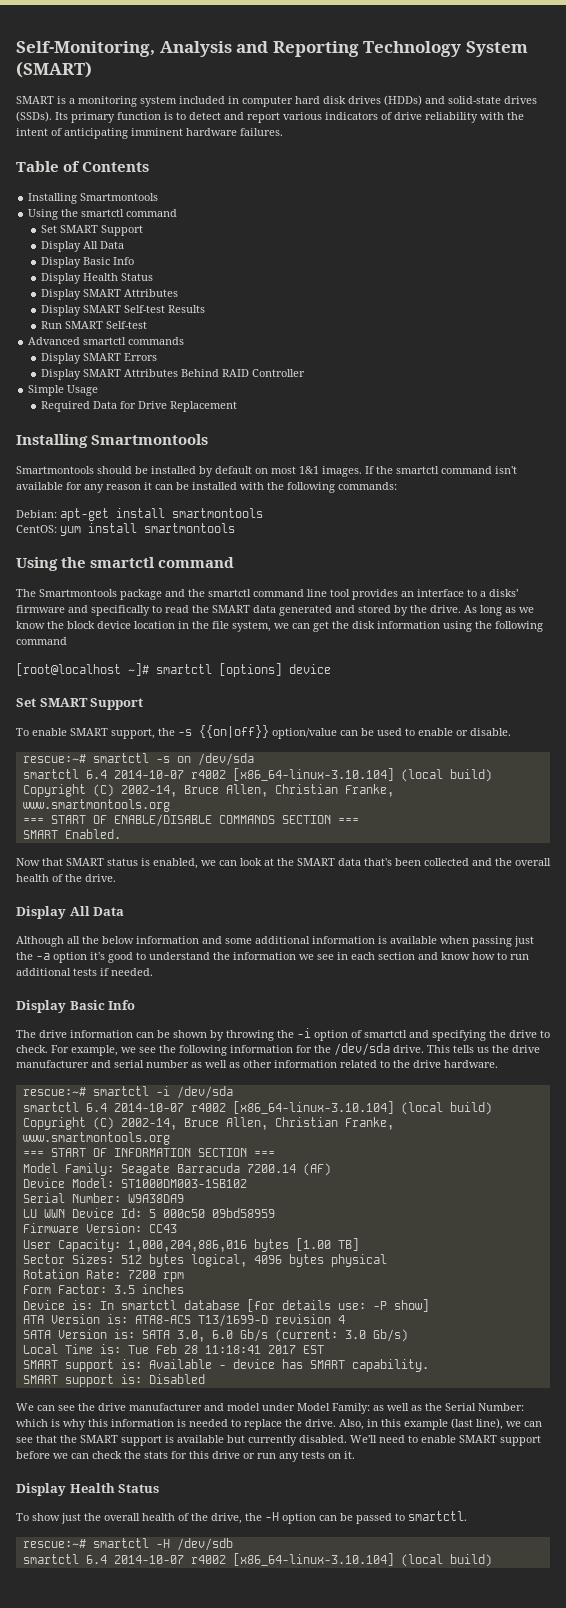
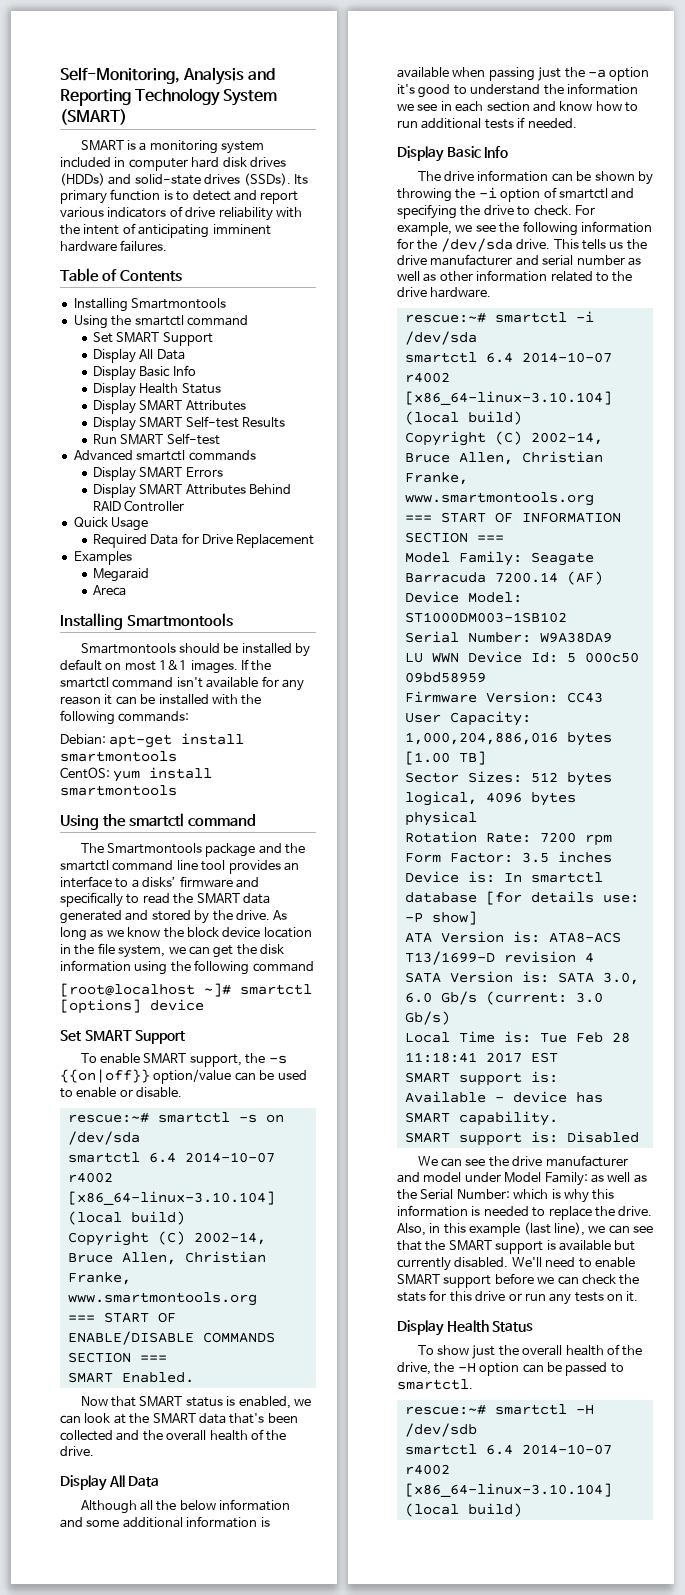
[28,385,65,396] Simple -> [73,517,108,528] Quick
(237, 406) none -> [73,551,132,565] [92,568,149,582] [92,585,126,596] // Examples // Megaraid // Areca

